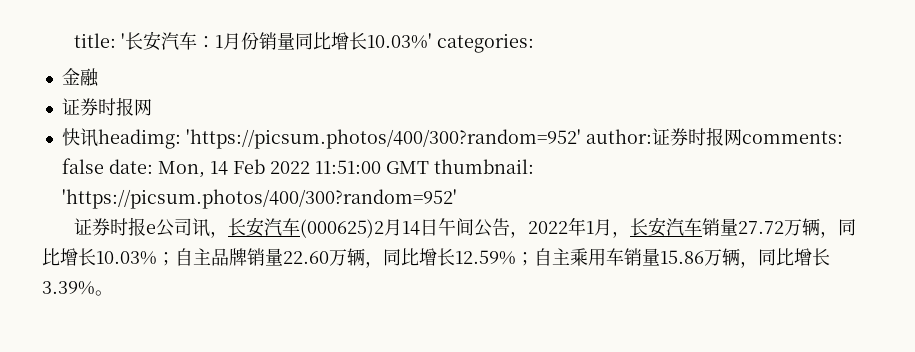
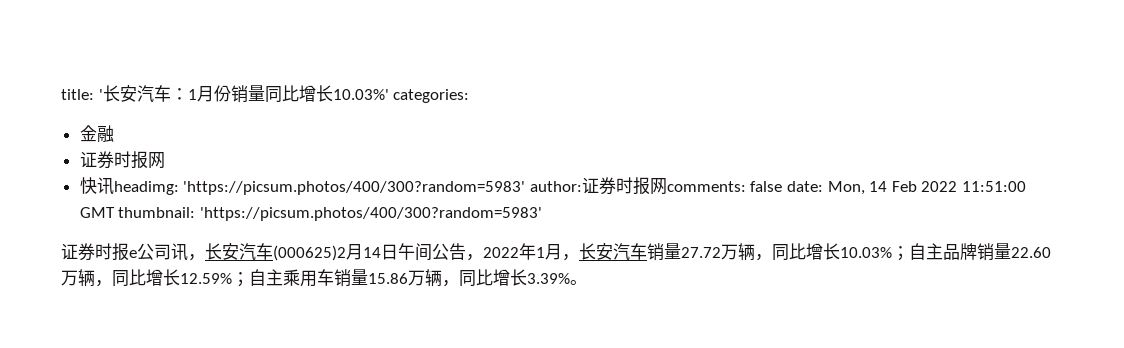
[185,129,581,149] 'https://picsum.photos/400/300?random=952' -> [183,181,526,195] 'https://picsum.photos/400/300?random=5983'
[61,189,457,209] 'https://picsum.photos/400/300?random=952' -> [199,207,542,221] 'https://picsum.photos/400/300?random=5983'

